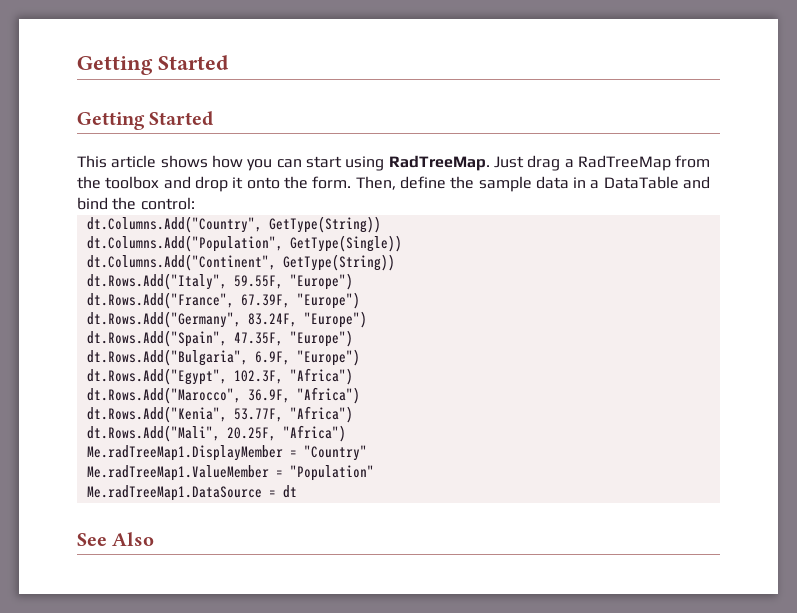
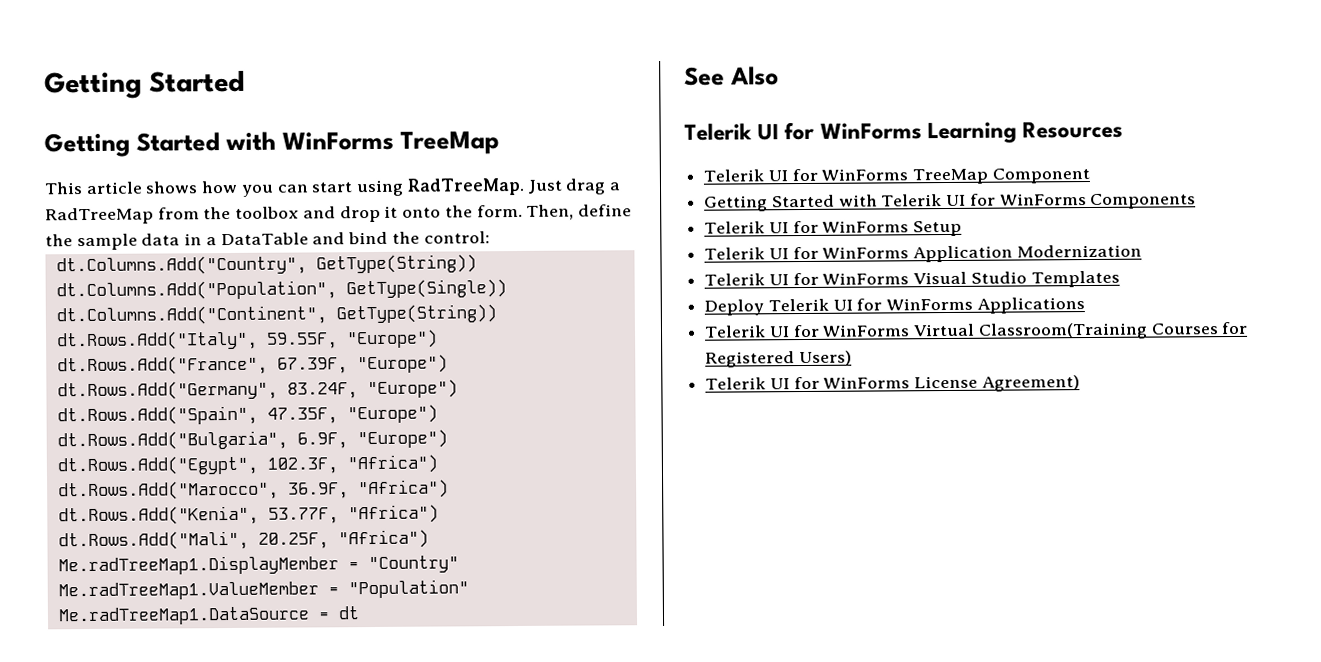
(214, 118) none -> [225,130,499,155] with WinForms TreeMap
(155, 539) none -> [684,120,1124,145] [703,167,1090,185] [704,193,1197,212] [704,220,963,237] [704,244,1142,263] [704,270,1120,288] [704,297,1085,316] [704,321,1249,340] [705,350,852,368] [705,375,1080,392] // Telerik UI for WinForms Learning Resources // Telerik UI for WinForms TreeMap Component // Getting Started with Telerik UI for WinForms Components // Telerik UI for WinForms Setup // Telerik UI for WinForms Application Modernization // Telerik UI for WinForms Visual Studio Templates // Deploy Telerik UI for WinForms Applications // Telerik UI for WinForms Virtual Classroom(Training Courses for Registered Users) // Telerik UI for WinForms License Agreement)

